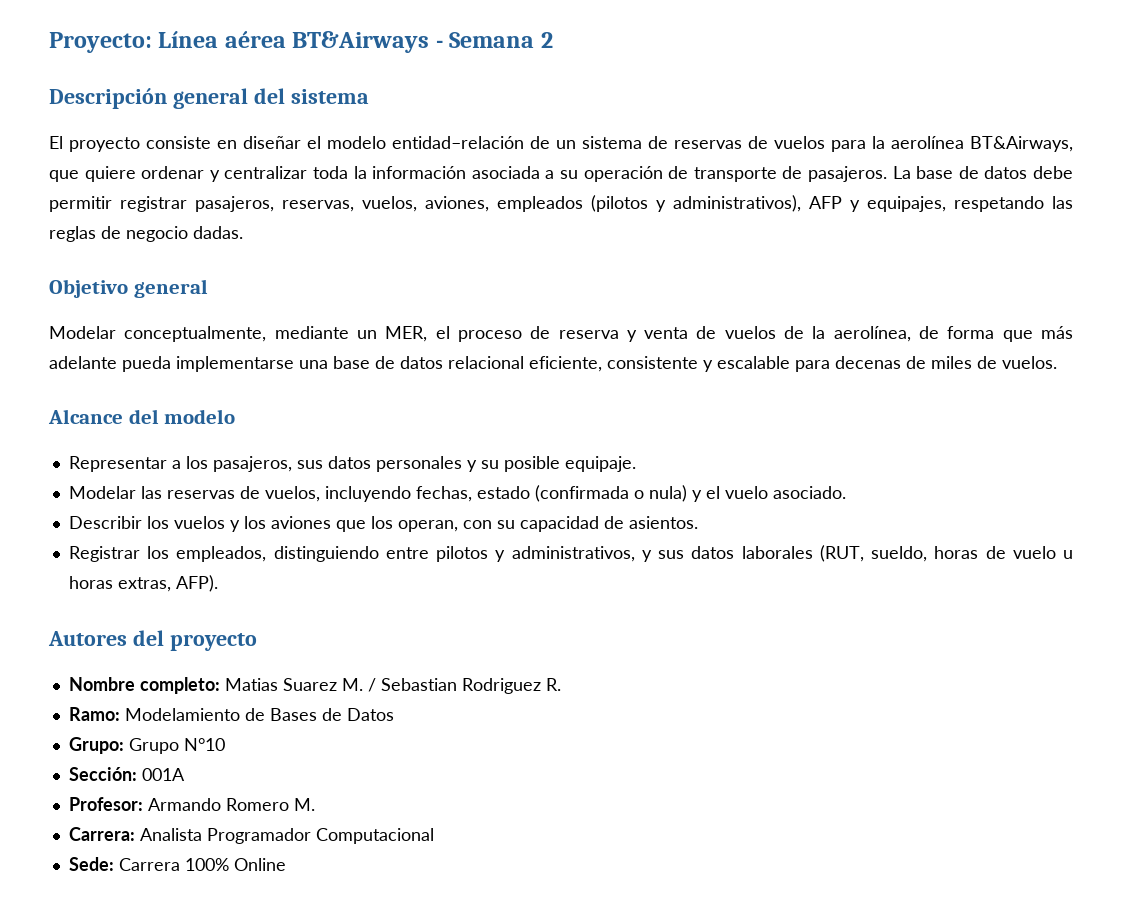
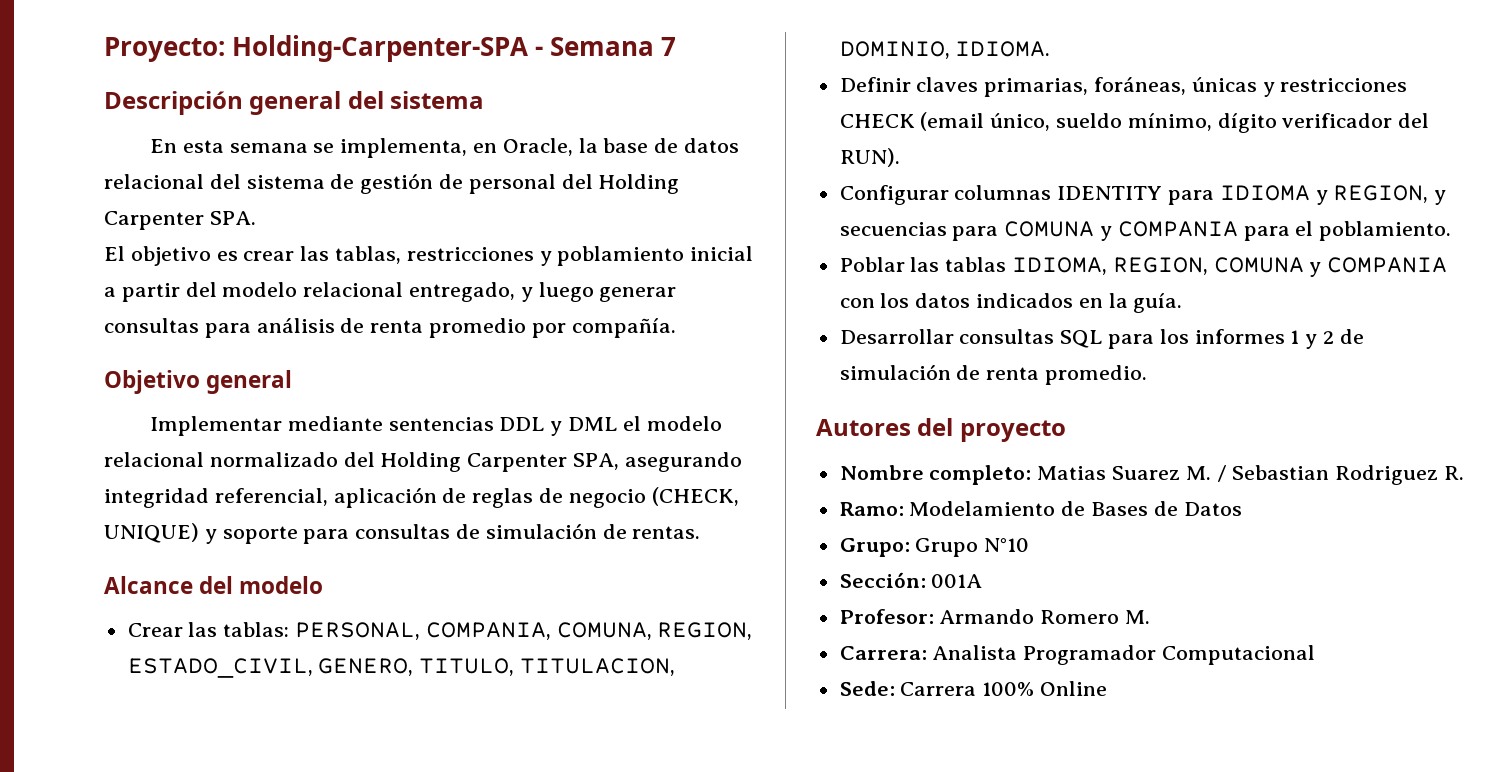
[158,31,430,53] Línea aérea BT&Airways -> [232,35,529,62] Holding-Carpenter-SPA
[540,32,553,48] 2 -> [661,37,677,56] 7
[49,136,1073,152] [49,166,1074,182] [49,195,1073,212] [49,226,243,242] [49,279,208,298] [49,326,1073,342] [49,356,1057,372] [48,409,236,424] [68,456,636,472] [68,485,846,502] [68,516,698,532] [68,545,1073,562] [68,575,218,592] El proyecto consiste en diseñar el modelo entidad–relación de un sistema de reservas de vuelos para la aerolínea BT&Airways, que quiere ordenar y centralizar toda la información asociada a su operación de transporte de pasajeros. La base de datos debe permitir registrar pasajeros, reservas, vuelos, aviones, empleados (pilotos y administrativos), AFP y equipajes, respetando las reglas de negocio dadas. // Objetivo general // Modelar conceptualmente, mediante un MER, el proceso de reserva y venta de vuelos de la aerolínea, de forma que más adelante pueda implementarse una base de datos relacional eficiente, consistente y escalable para decenas de miles de vuelos. // Alcance del modelo // Representar a los pasajeros, sus datos personales y su posible equipaje. // Modelar las reservas de vuelos, incluyendo fechas, estado (confirmada o nula) y el vuelo asociado. // Describir los vuelos y los aviones que los operan, con su capacidad de asientos. // Registrar los empleados, distinguiendo entre pilotos y administrativos, y sus datos laborales (RUT, sueldo, horas de vuelo u horas extras, AFP). -> [149,138,739,158] [104,173,680,194] [104,211,256,230] [104,246,754,266] [104,282,677,302] [104,318,676,338] [104,370,293,394] [149,416,722,436] [104,452,742,472] [104,487,739,508] [104,523,701,544] [104,576,324,594] [127,622,753,640] [127,658,676,678] [839,41,1051,59] [839,77,1408,97] [839,112,1430,133] [839,148,900,167] [839,185,1447,205] [839,221,1452,241] [839,257,1448,277] [839,293,1183,313] [839,329,1364,349] [839,364,1148,385] En esta semana se implementa, en Oracle, la base de datos relacional del sistema de gestión de personal del Holding Carpenter SPA. // El objetivo es crear las tablas, restricciones y poblamiento inicial a partir del modelo relacional entregado, y luego generar consultas para análisis de renta promedio por compañía. // Objetivo general // Implementar mediante sentencias DDL y DML el modelo relacional normalizado del Holding Carpenter SPA, asegurando integridad referencial, aplicación de reglas de negocio (CHECK, UNIQUE) y soporte para consultas de simulación de rentas. // Alcance del modelo // Crear las tablas: PERSONAL, COMPANIA, COMUNA, REGION, ESTADO_CIVIL, GENERO, TITULO, TITULACION, DOMINIO, IDIOMA. // Definir claves primarias, foráneas, únicas y restricciones CHECK (email único, sueldo mínimo, dígito verificador del RUN). // Configurar columnas IDENTITY para IDIOMA y REGION, y secuencias para COMUNA y COMPANIA para el poblamiento. // Poblar las tablas IDIOMA, REGION, COMUNA y COMPANIA con los datos indicados en la guía. // Desarrollar consultas SQL para los informes 1 y 2 de simulación de renta promedio.

